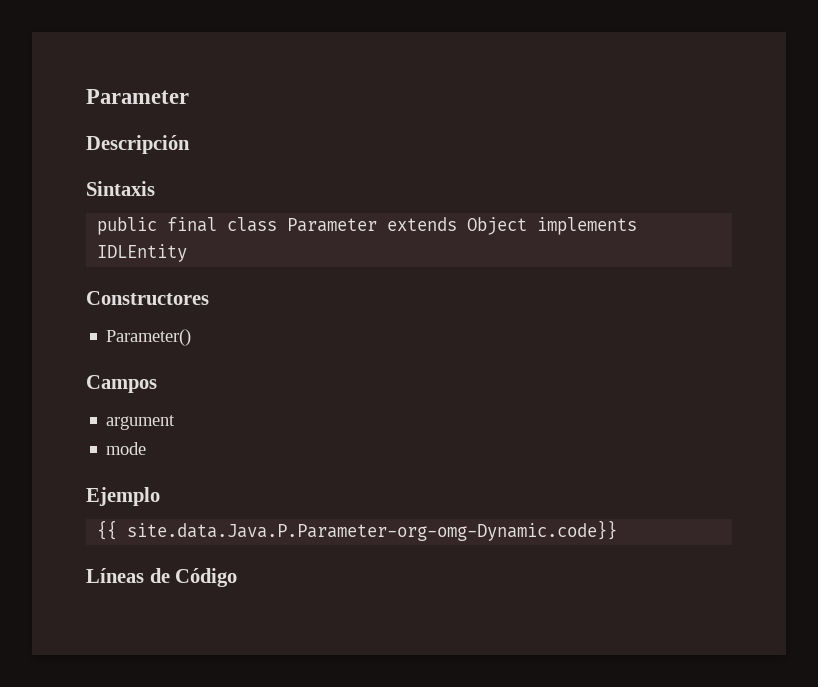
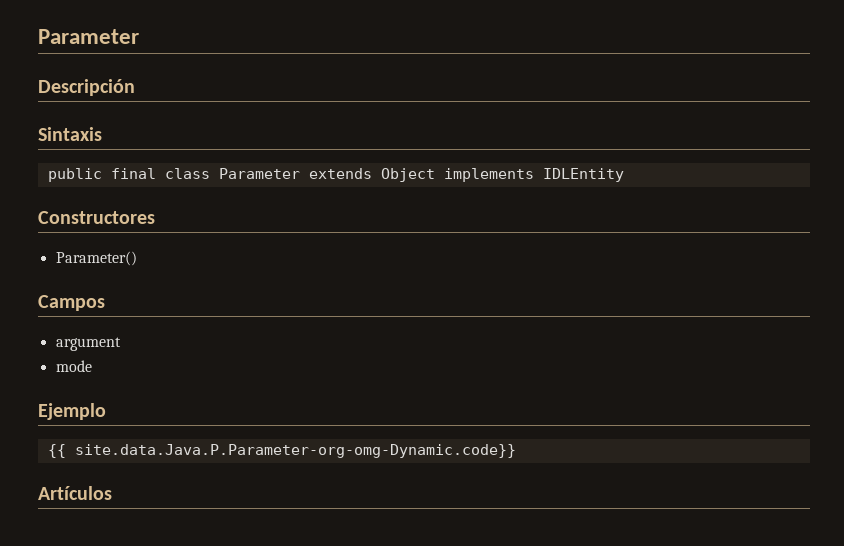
[86,568,238,587] Líneas de Código -> [38,486,112,500] Artículos

